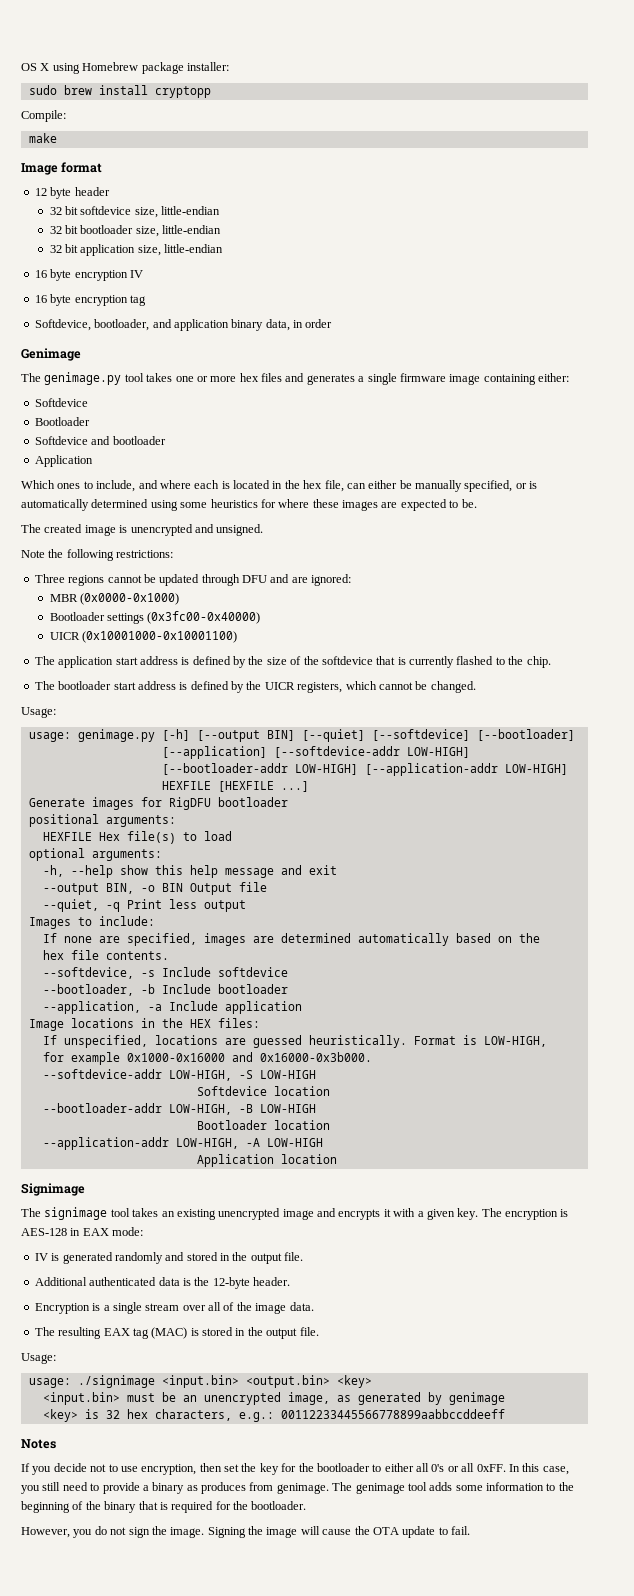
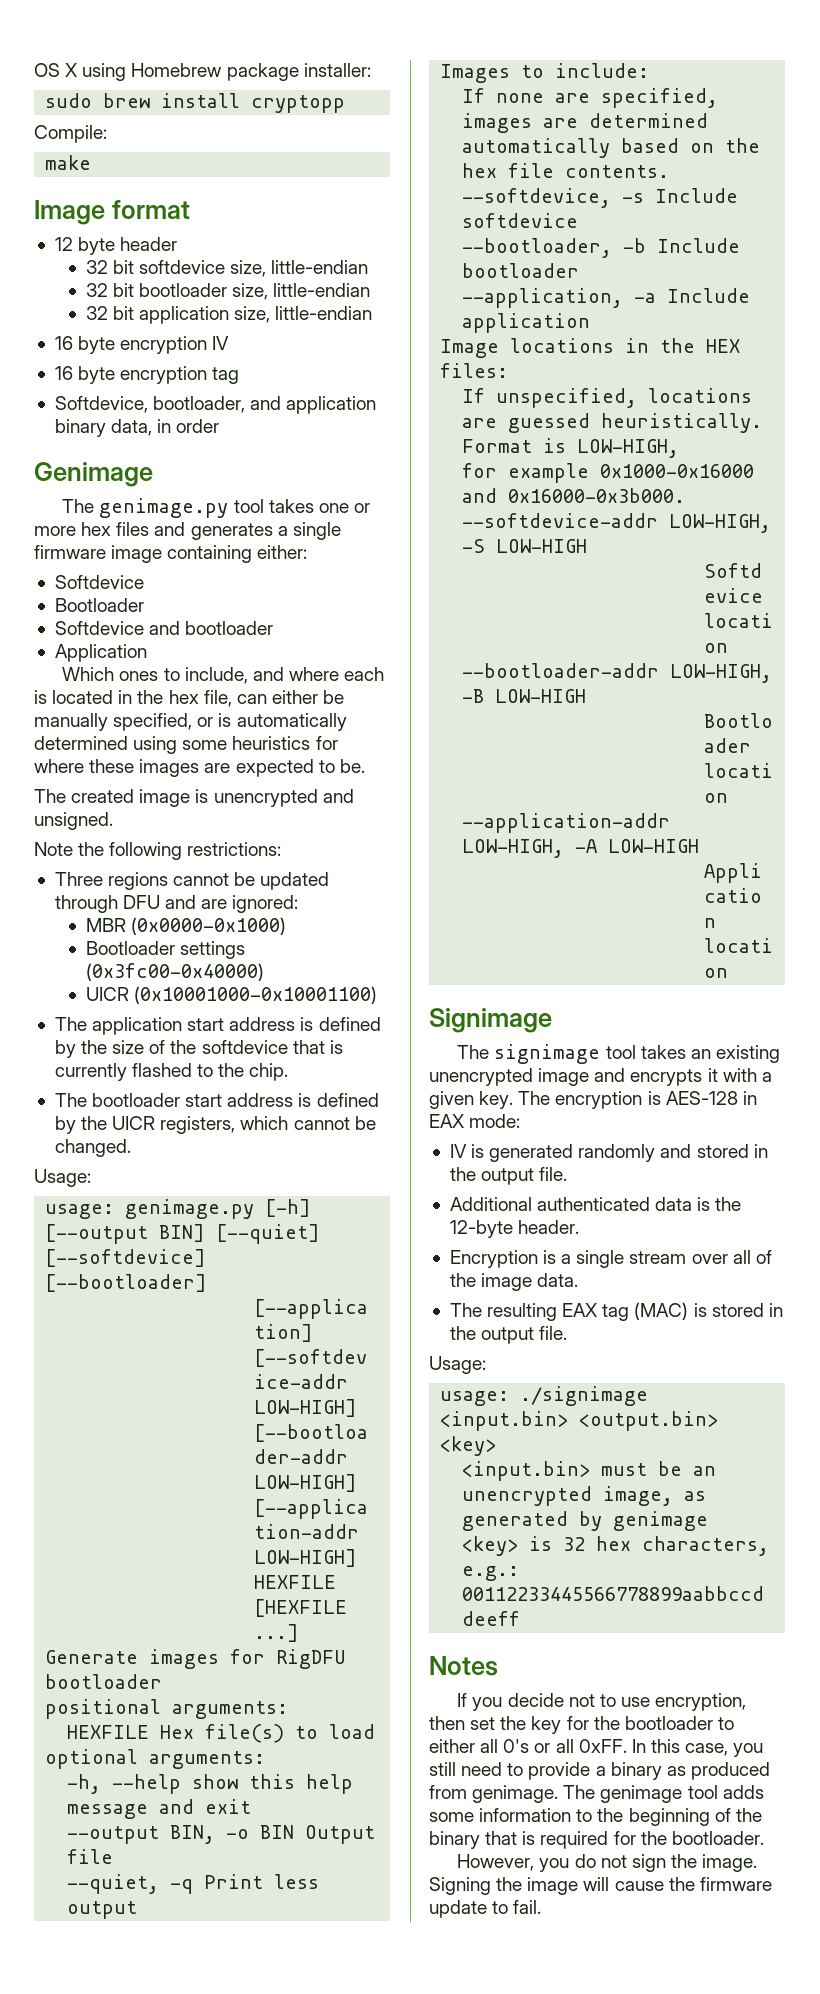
[201,1482,246,1494] produces -> [690,1762,770,1780] produced
[372,1527,399,1535] OTA -> [699,1877,772,1891] firmware

